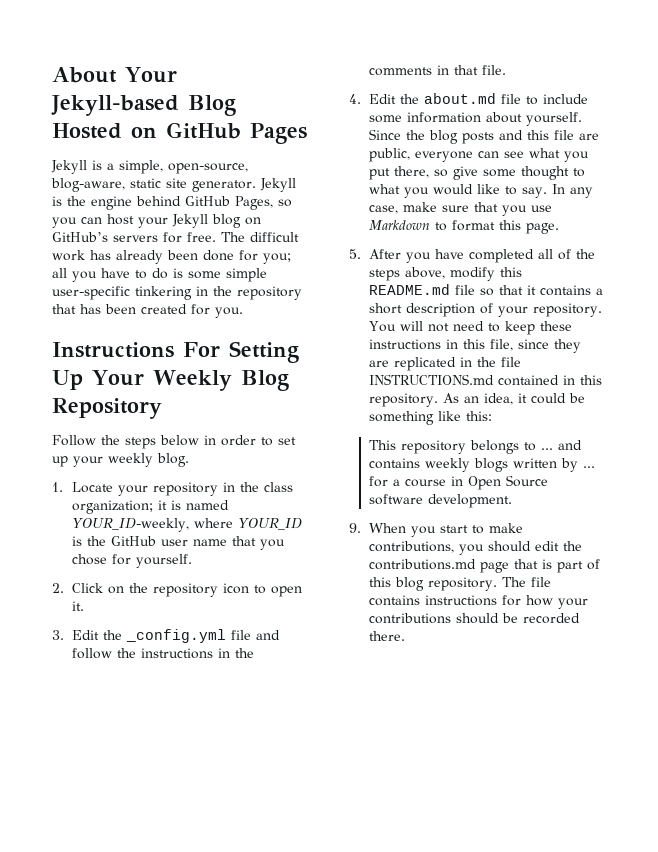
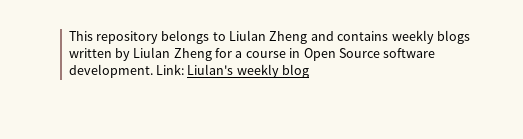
[52,67,177,83] [51,95,236,116] [52,122,307,144] [51,160,248,174] [51,178,296,192] [52,196,292,210] [52,214,261,228] [52,232,299,243] [52,250,291,264] [52,268,267,282] [52,286,302,300] [52,304,243,318] [52,341,299,363] [52,370,289,391] [52,398,162,419] [52,435,296,449] [52,453,189,467] [52,482,294,496] [72,500,230,514] [72,518,303,532] [72,536,286,550] [72,554,193,568] [52,583,303,597] [72,601,85,611] [52,629,281,643] [72,648,255,659] [369,65,507,76] [349,93,589,105] [369,112,583,126] [369,129,600,144] [369,148,590,162] [369,166,586,180] [369,184,594,198] [369,202,553,216] [369,220,560,234] [349,249,596,263] [369,267,523,281] [369,284,604,296] [369,303,603,317] [369,321,573,335] [369,339,582,353] [369,357,522,371] [369,374,603,386] [369,393,586,407] [369,411,493,425] About Your Jekyll-based Blog Hosted on GitHub Pages // Jekyll is a simple, open-source, blog-aware, static site generator. Jekyll is the engine behind GitHub Pages, so you can host your Jekyll blog on GitHub’s servers for free. The difficult work has already been done for you; all you have to do is some simple user-specific tinkering in the repository that has been created for you. // Instructions For Setting Up Your Weekly Blog Repository // Follow the steps below in order to set up your weekly blog. // 1. Locate your repository in the class organization; it is named YOUR_ID-weekly, where YOUR_ID is the GitHub user name that you chose for yourself. // 2. Click on the repository icon to open it. // 3. Edit the _config.yml file and follow the instructions in the comments in that file. // 4. Edit the about.md file to include some information about yourself. Since the blog posts and this file are public, everyone can see what you put there, so give some thought to what you would like to say. In any case, make sure that you use Markdown to format this page. // 5. After you have completed all of the steps above, modify this README.md file so that it contains a short description of your repository. You will not need to keep these instructions in this file, since they are replicated in the file INSTRUCTIONS.md contained in this repository. As an idea, it could be something like this: // -> (68, 36) none
[541,448,554,450] ... -> [229,30,308,44] Liulan Zheng
[583,466,596,468] ... -> [133,47,212,61] Liulan Zheng
[349,523,524,537] [369,541,583,555] [369,559,601,573] [369,577,552,591] [369,595,589,609] [369,613,581,624] [369,631,406,641] // 9. When you start to make contributions, you should edit the contributions.md page that is part of this blog repository. The file contains instructions for how your contributions should be recorded there. -> [155,64,310,78] Link: Liulan's weekly blog

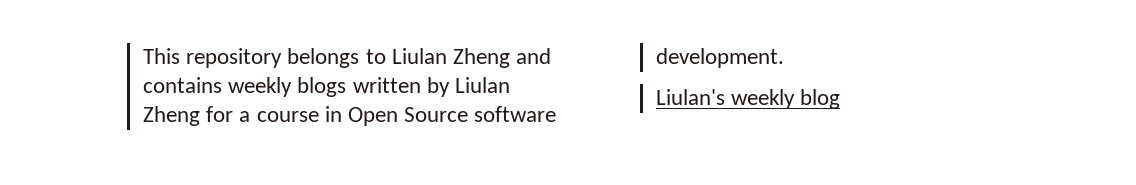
[155,64,184,75] Link: -> (784, 58) //

